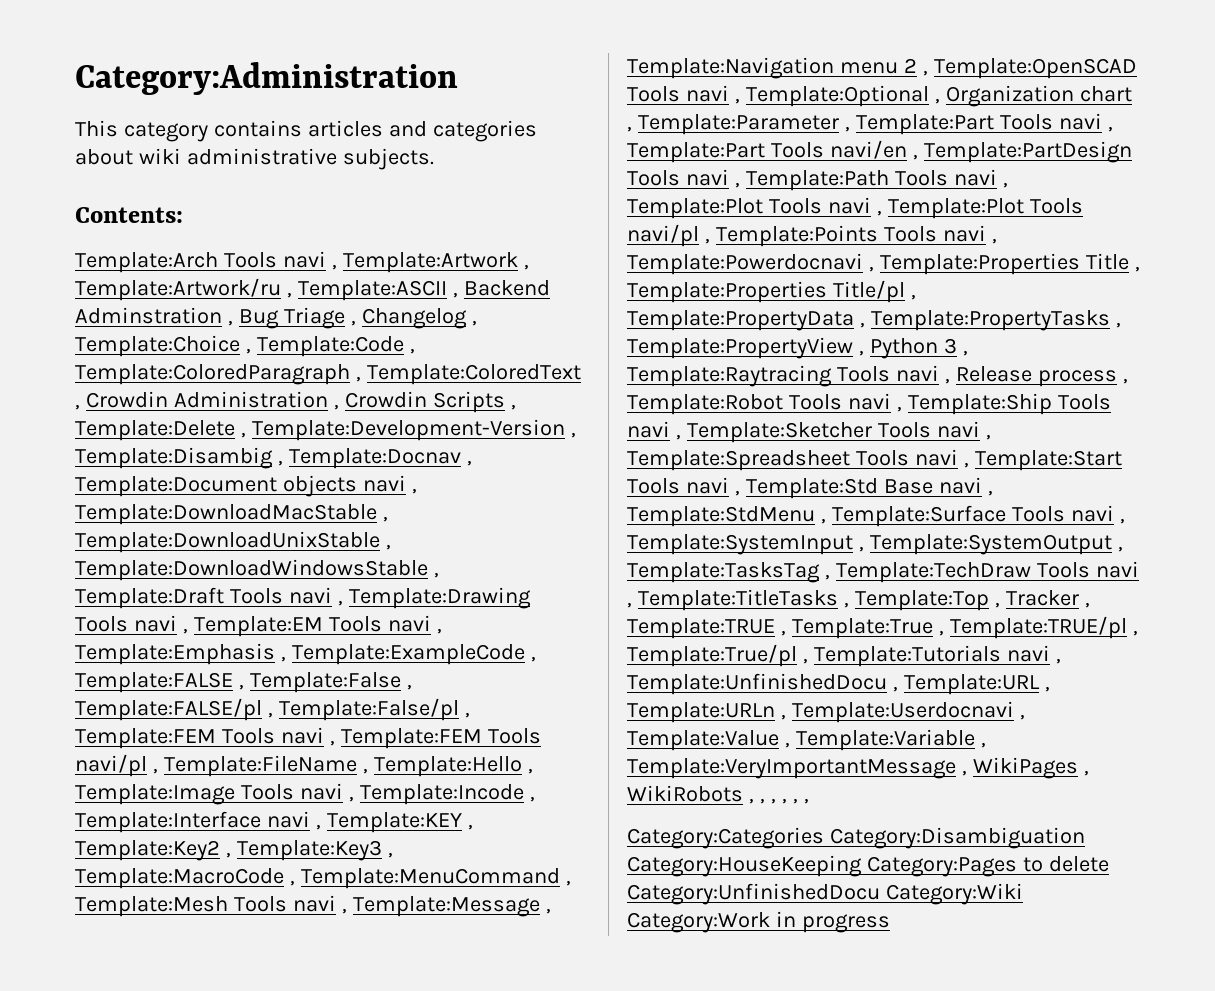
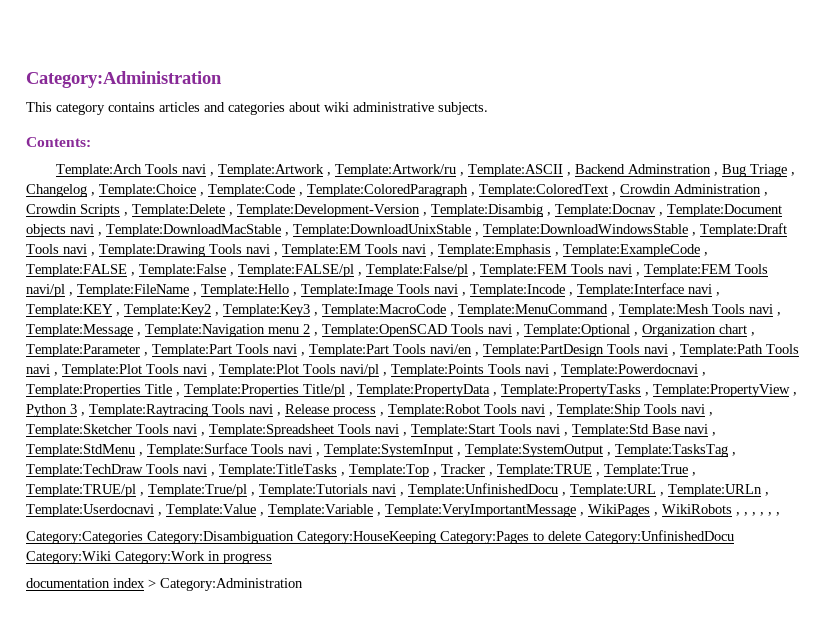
(890, 923) none -> [26,578,303,591] // documentation index > Category:Administration

